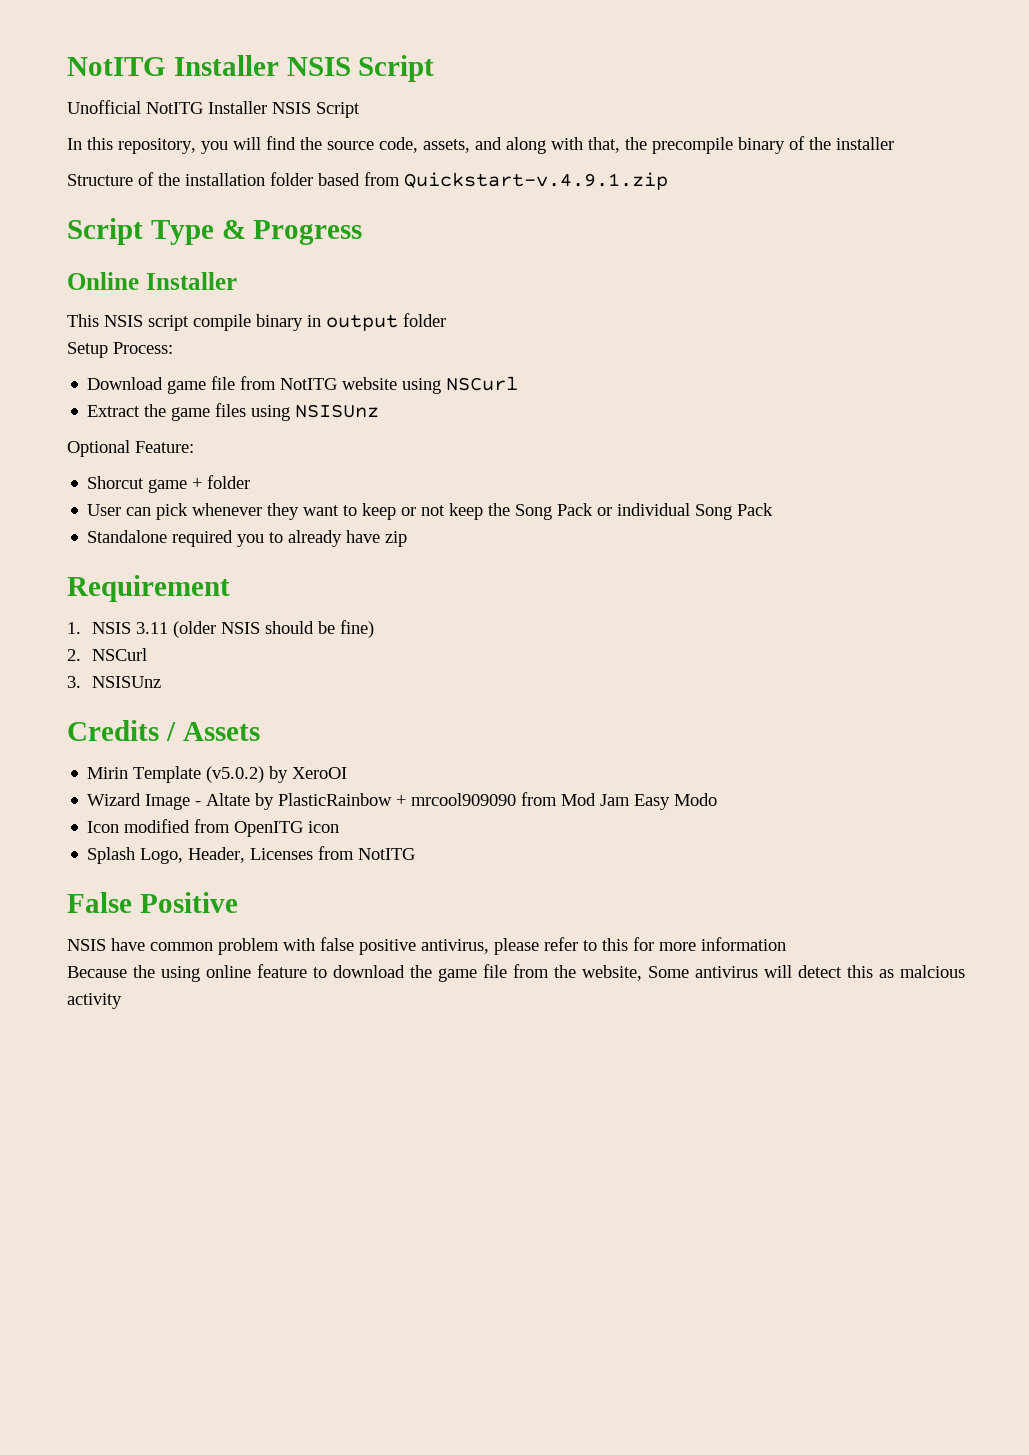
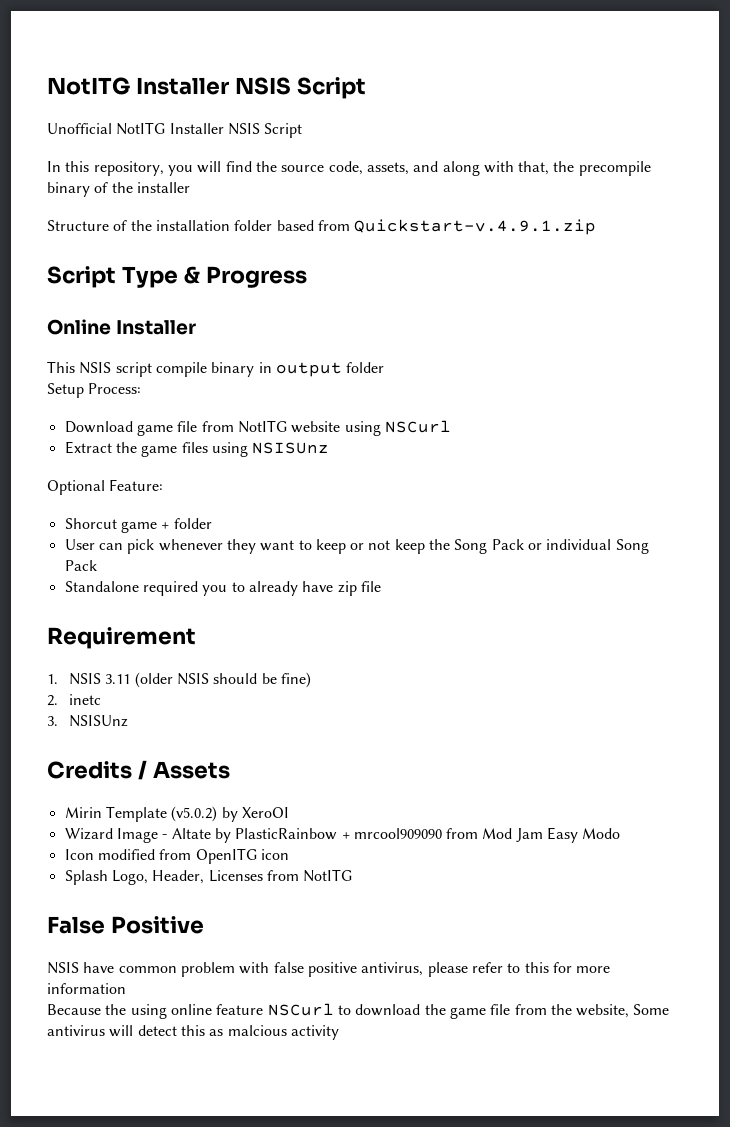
(408, 539) none -> [360,581,381,592] file
[92,648,148,661] NSCurl -> [68,694,101,705] inetc
(307, 971) none -> [267,1003,334,1016] NSCurl

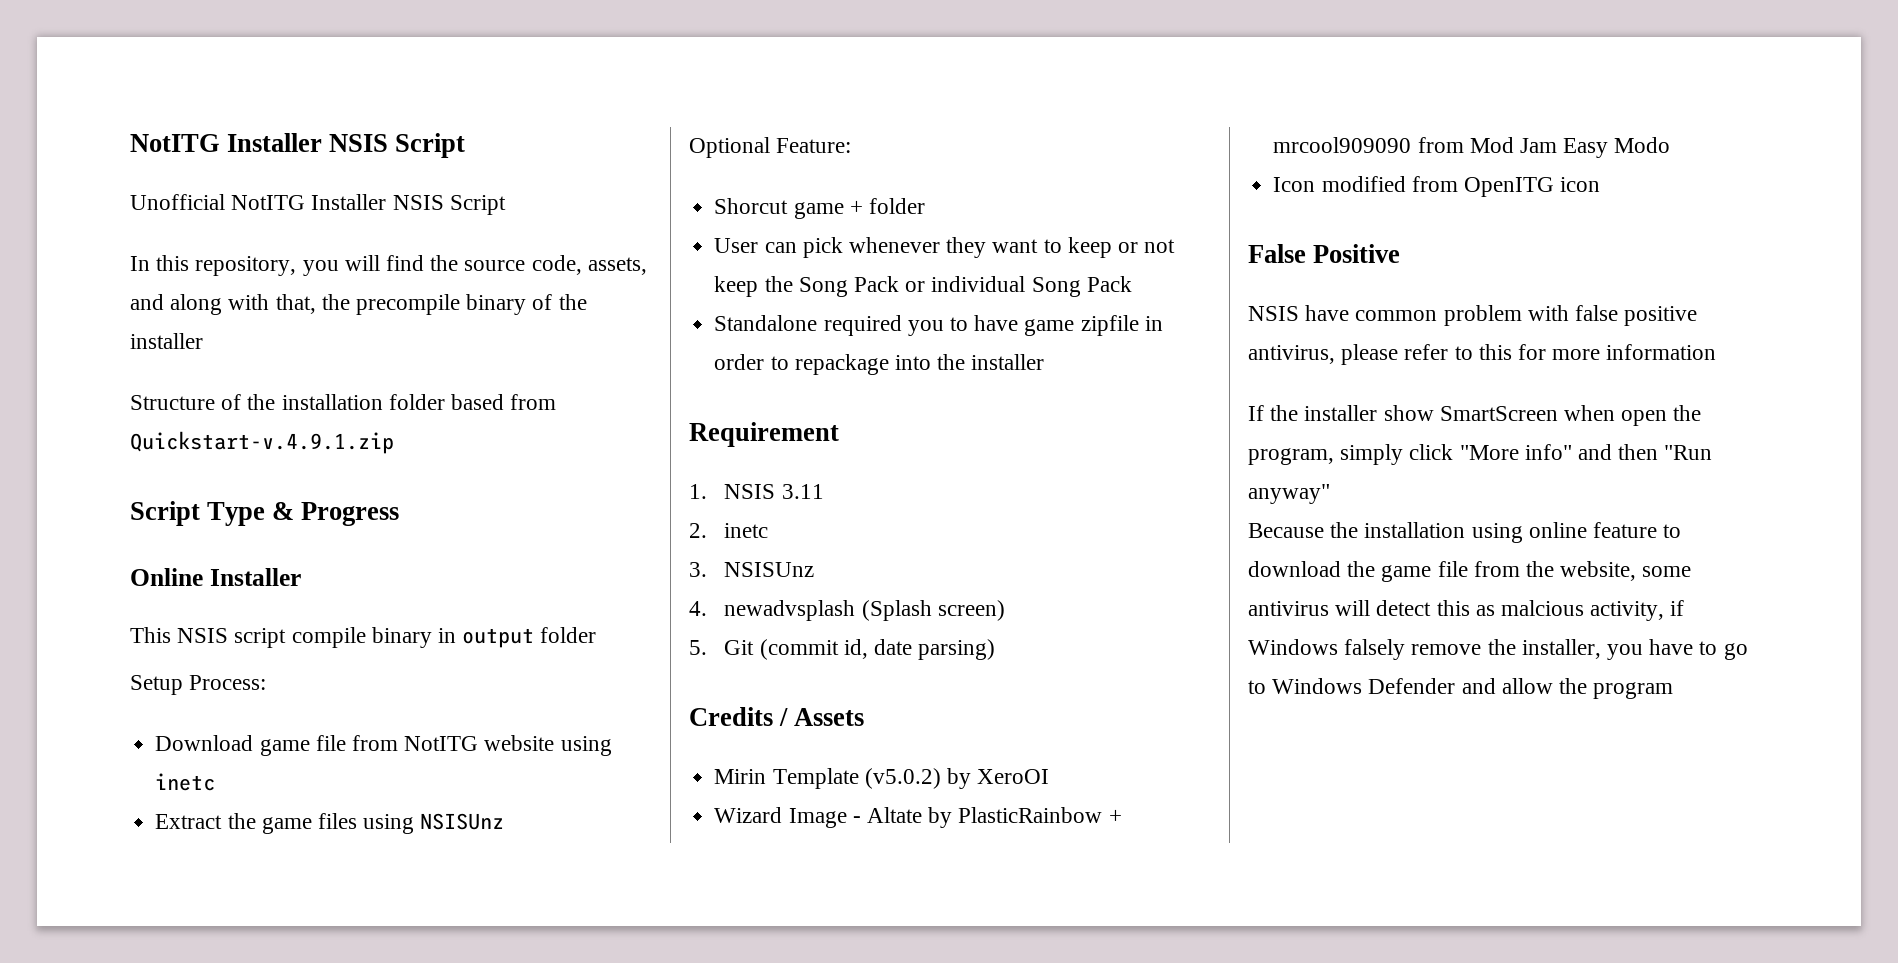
[384,420,451,433] NSCurl -> [155,773,216,791] inetc
[248,581,381,596] already have zip file -> [974,315,1163,336] [714,354,1045,375] have game zipfile in order to repackage into the installer
[134,672,311,688] (older NSIS should be fine) -> (824, 491) none
(128, 721) none -> [689,600,1005,621] [689,639,996,660] // 4. newadvsplash (Splash screen) // 5. Git (commit id, date parsing)
[64,869,353,885] // Splash Logo, Header, Licenses from NotITG -> (1601, 184) none
(126, 988) none -> [1248,405,1702,426] [1248,444,1713,465] [1248,484,1330,504] // If the installer show SmartScreen when open the program, simply click "More info" and then "Run anyway"
(127, 1009) none -> [1364,522,1466,538] installation
[267,1003,334,1016] NSCurl -> (1658, 530) none
[633,1004,670,1015] Some -> [1642,566,1692,577] some
[290,1025,339,1040] activity -> [1590,600,1685,621] [1248,639,1748,660] [1248,678,1674,699] activity, if Windows falsely remove the installer, you have to go to Windows Defender and allow the program

